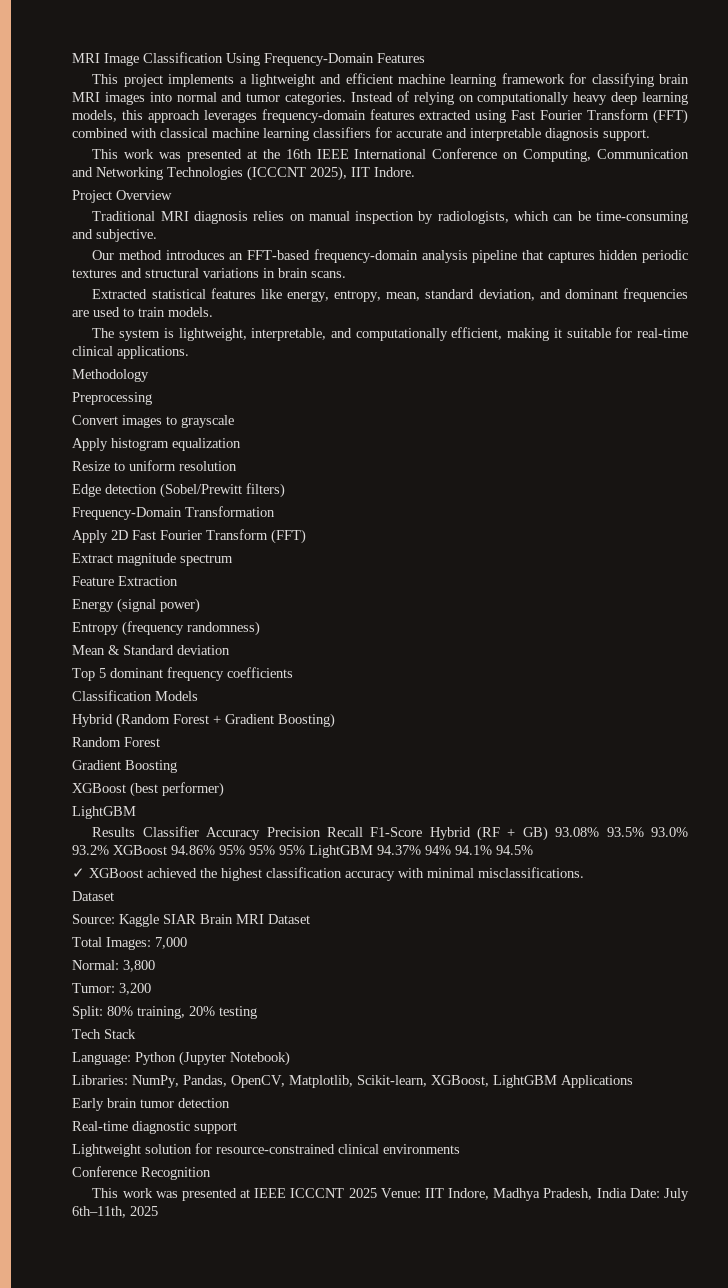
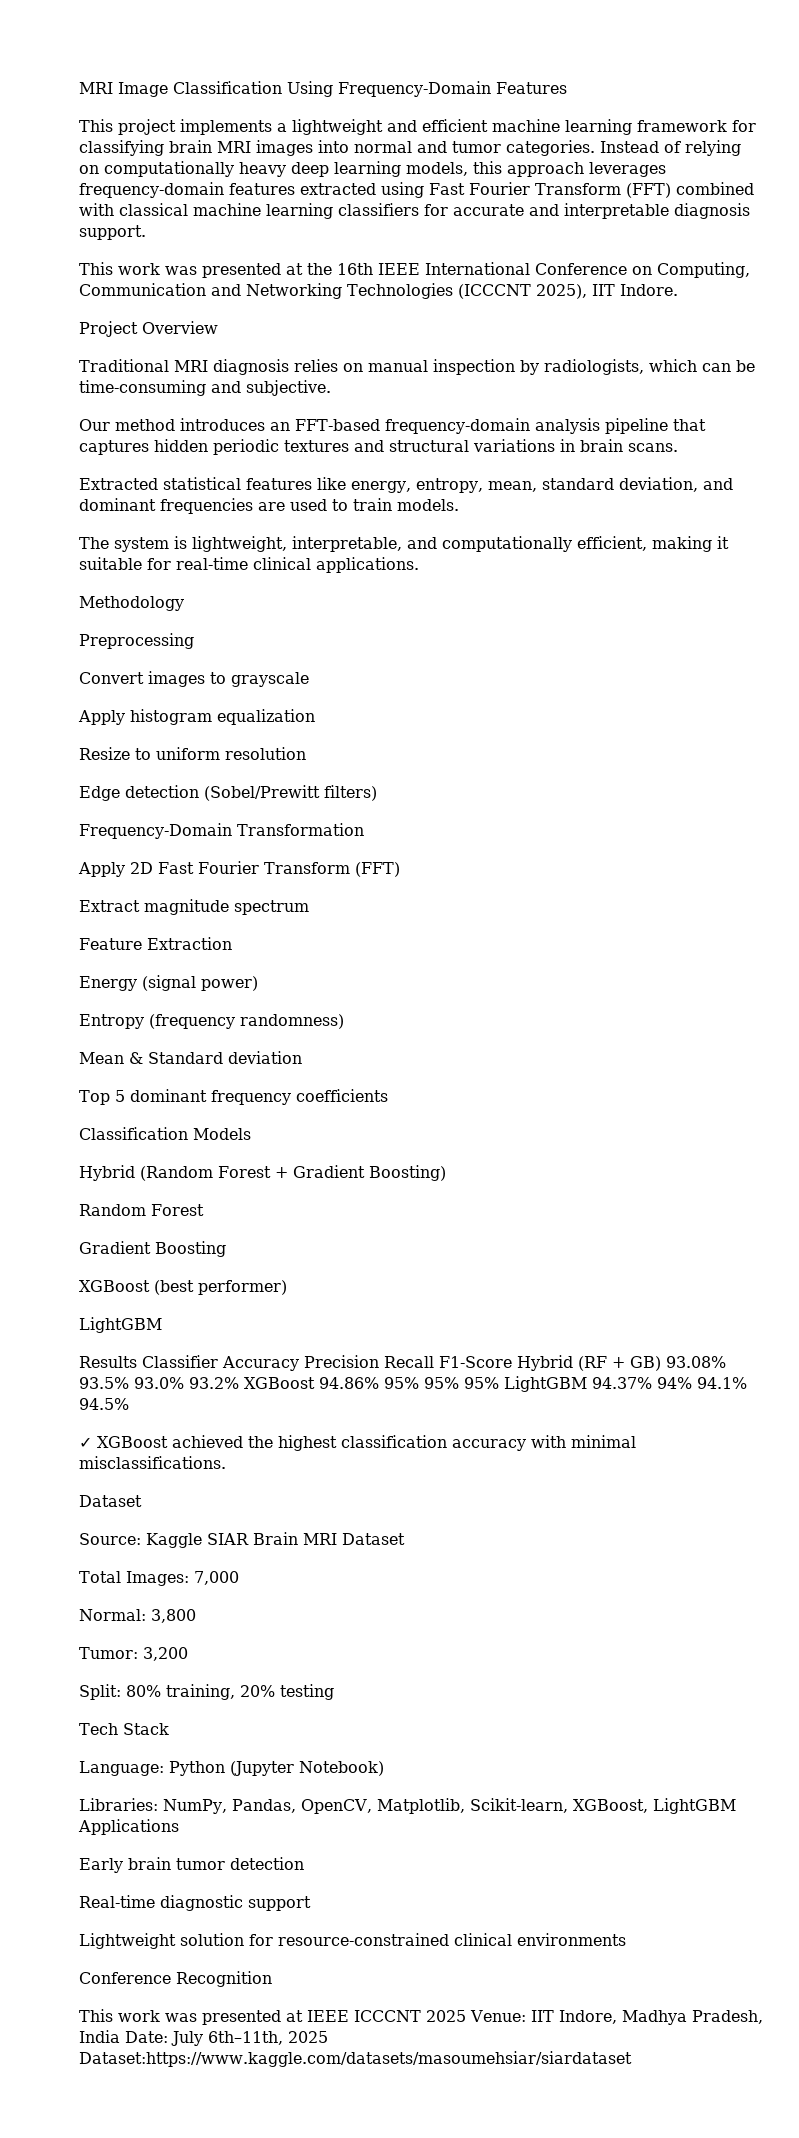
(158, 1211) none -> [79,2051,632,2067] Dataset:https://www.kaggle.com/datasets/masoumehsiar/siardataset

